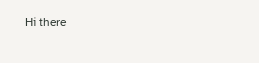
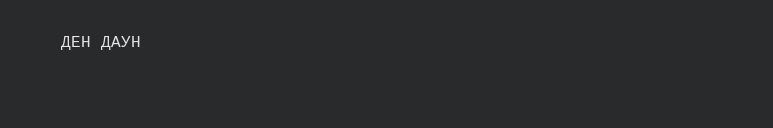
[25,17,68,26] Hi there -> [61,36,141,50] ДЕН ДАУН

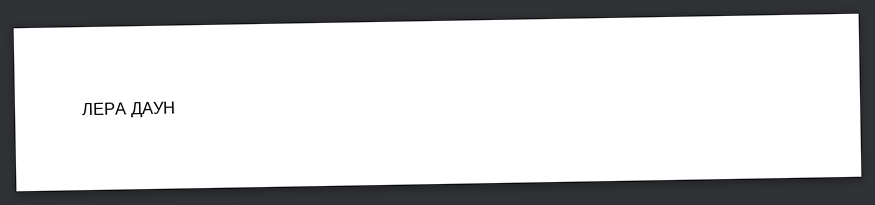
[61,36,91,50] ДЕН -> [81,102,127,116] ЛЕРА

